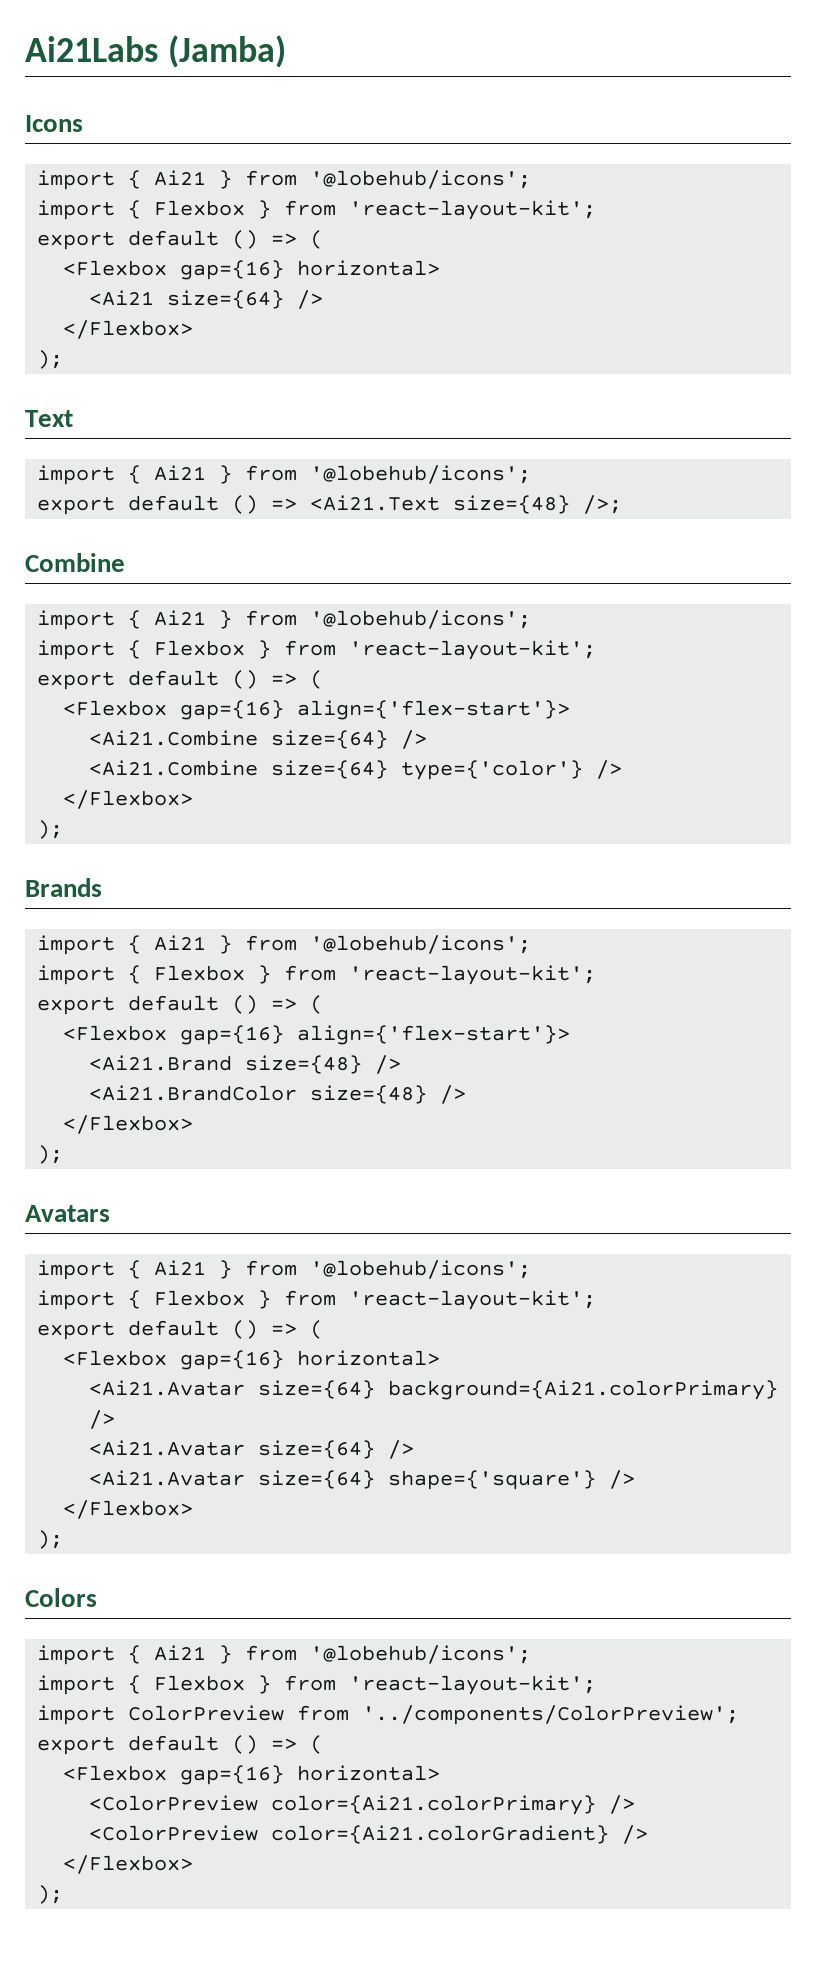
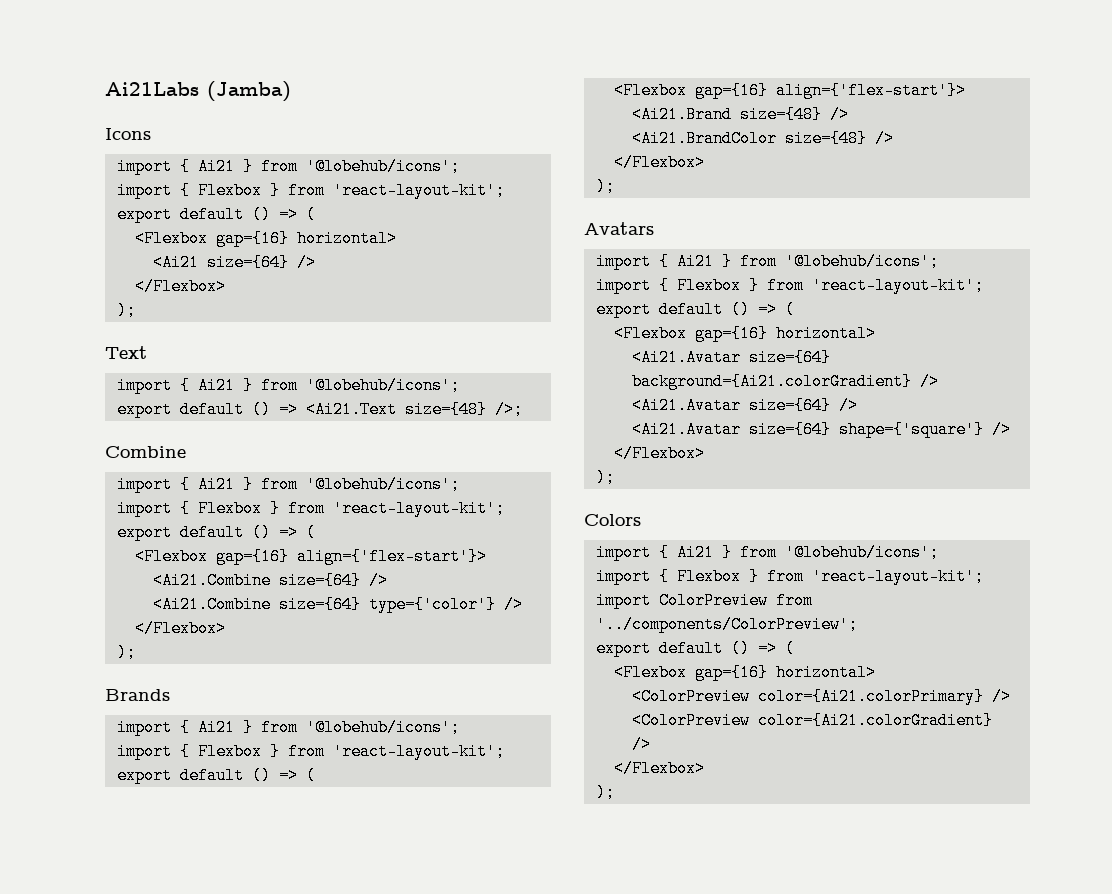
[388,1380,778,1400] background={Ai21.colorPrimary} -> [631,373,912,390] background={Ai21.colorGradient}

